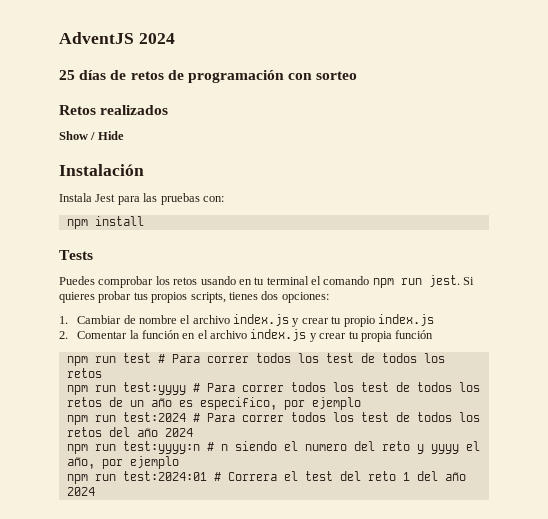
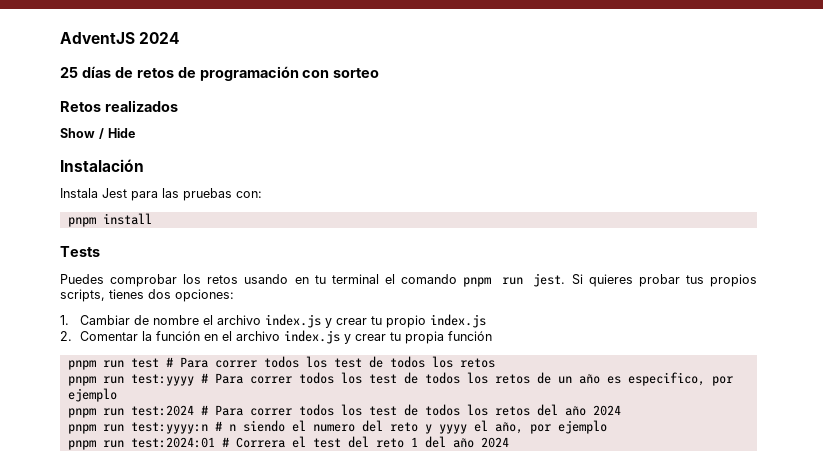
[66,219,88,229] npm -> [67,217,96,227] pnpm
[372,278,394,288] npm -> [463,277,492,287] pnpm
[66,356,88,366] npm -> [67,360,96,370] pnpm
[66,385,88,395] npm -> [67,376,96,386] pnpm
[66,415,88,425] npm -> [67,408,96,418] pnpm
[66,444,88,454] npm -> [67,424,96,434] pnpm
[66,474,88,484] npm -> [67,440,96,450] pnpm

